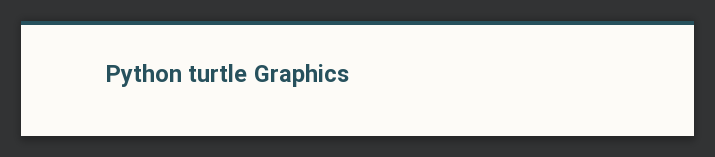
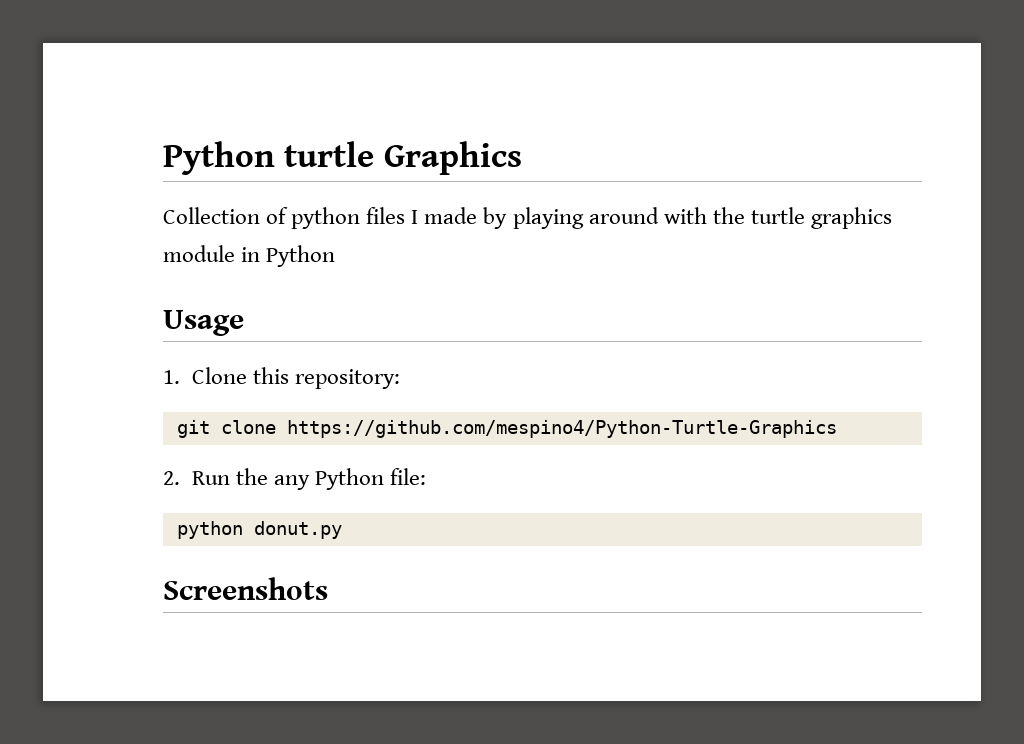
(349, 75) none -> [163,207,892,229] [163,245,336,267] [163,310,244,336] [163,367,400,389] [176,420,837,438] [163,468,426,490] [176,521,342,539] [163,577,328,600] // Collection of python files I made by playing around with the turtle graphics module in Python // Usage // 1. Clone this repository: // git clone https://github.com/mespino4/Python-Turtle-Graphics // 2. Run the any Python file: // python donut.py // Screenshots

